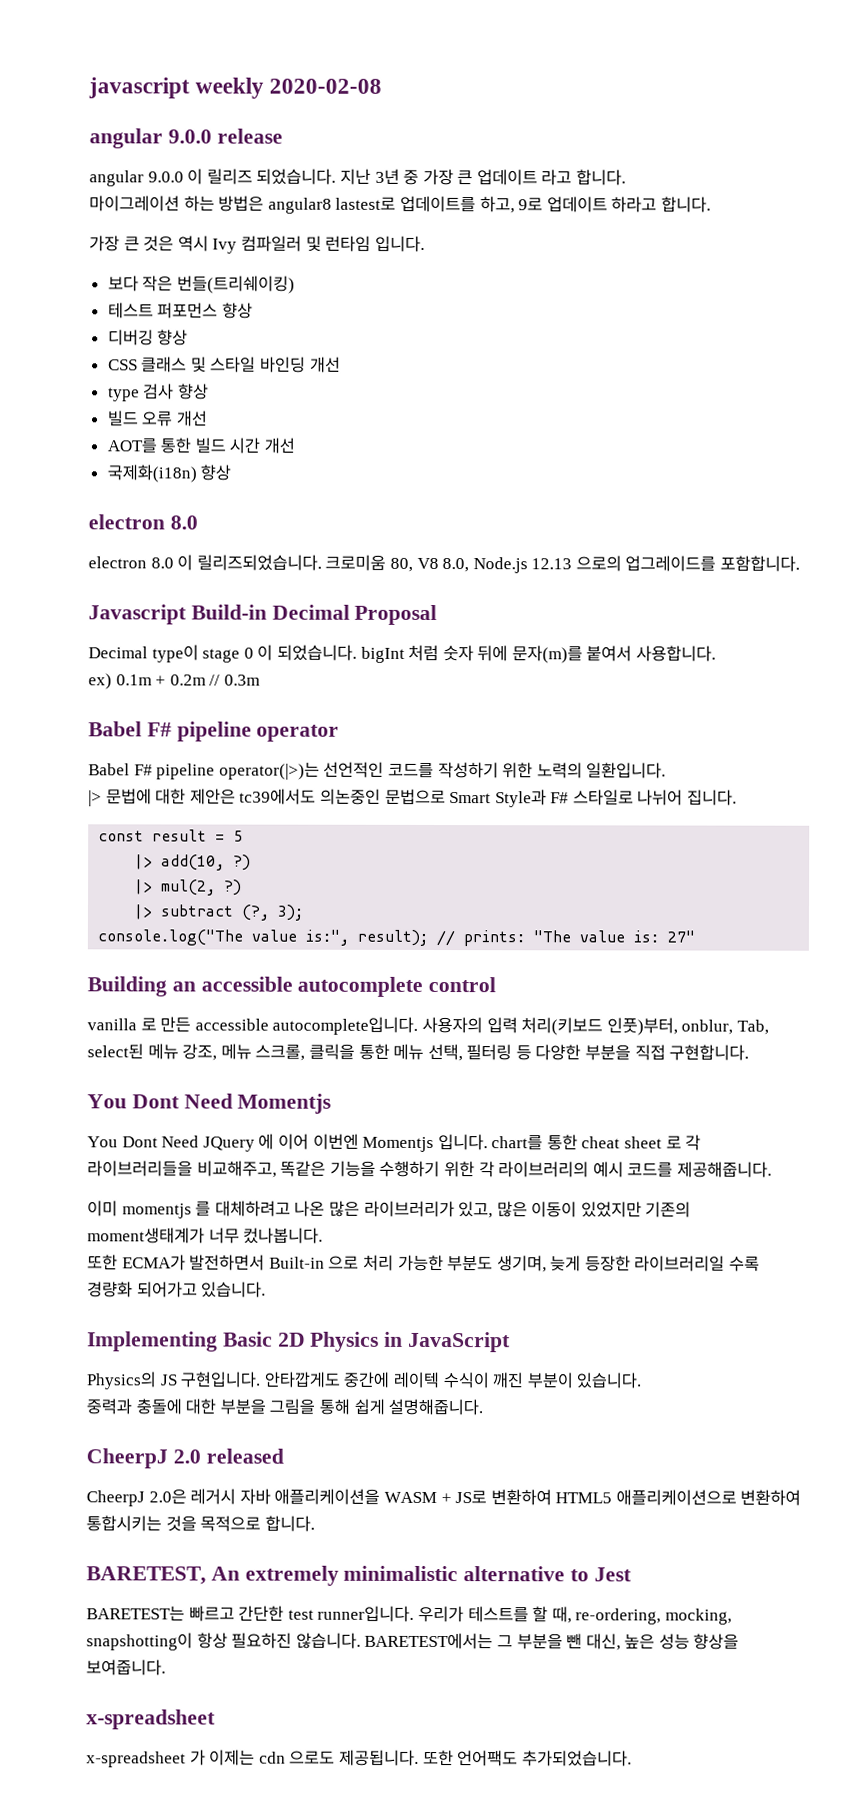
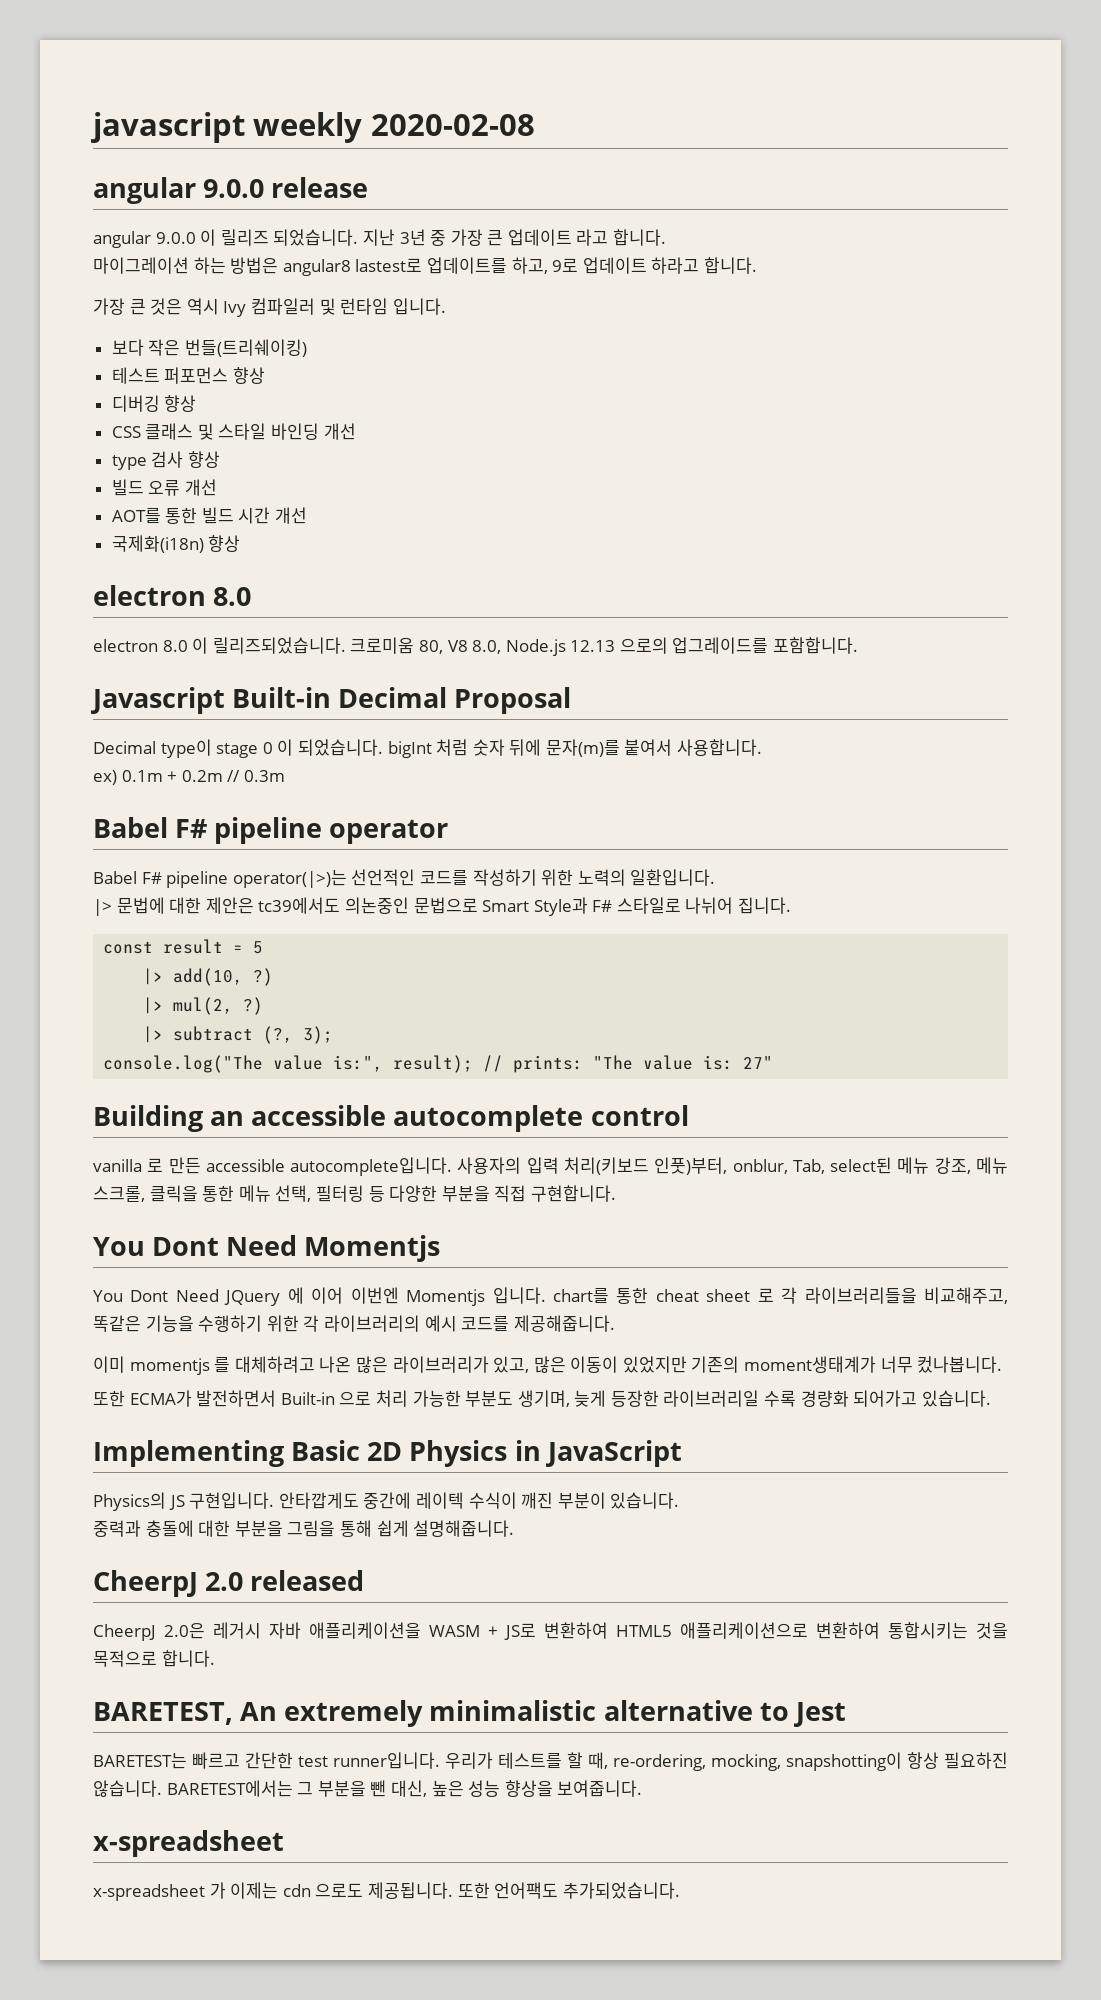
[190,604,267,620] Build-in -> [232,687,332,708] Built-in

